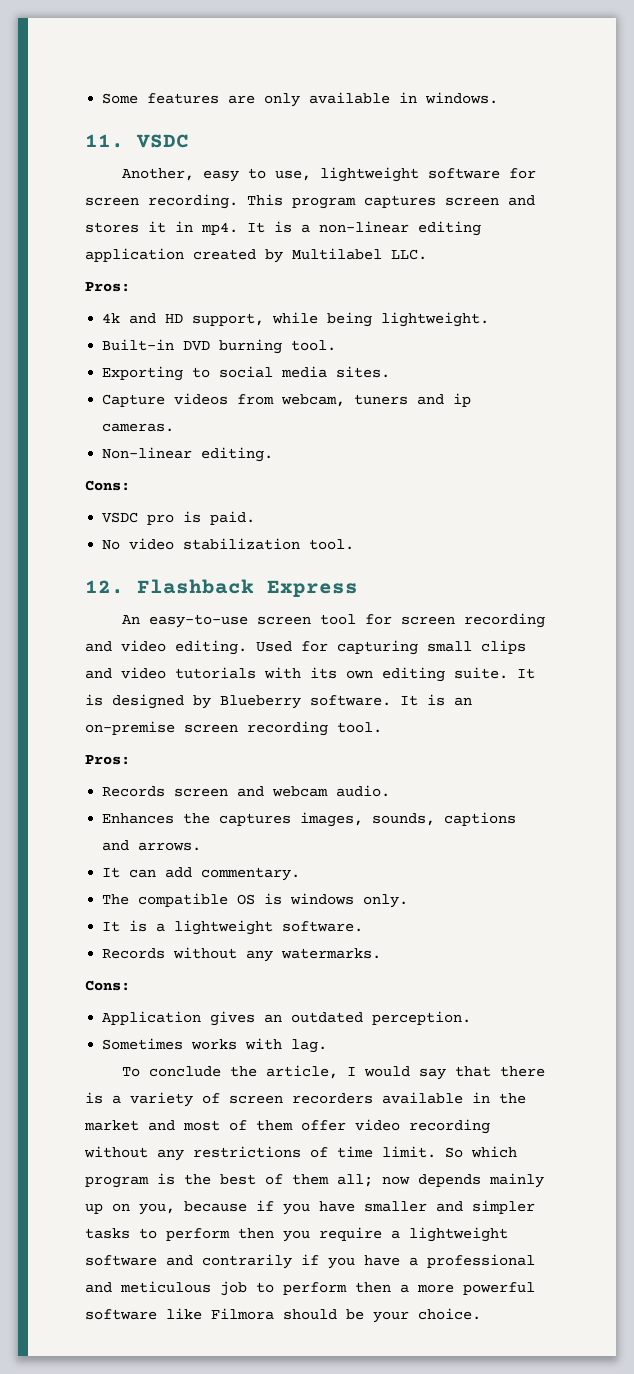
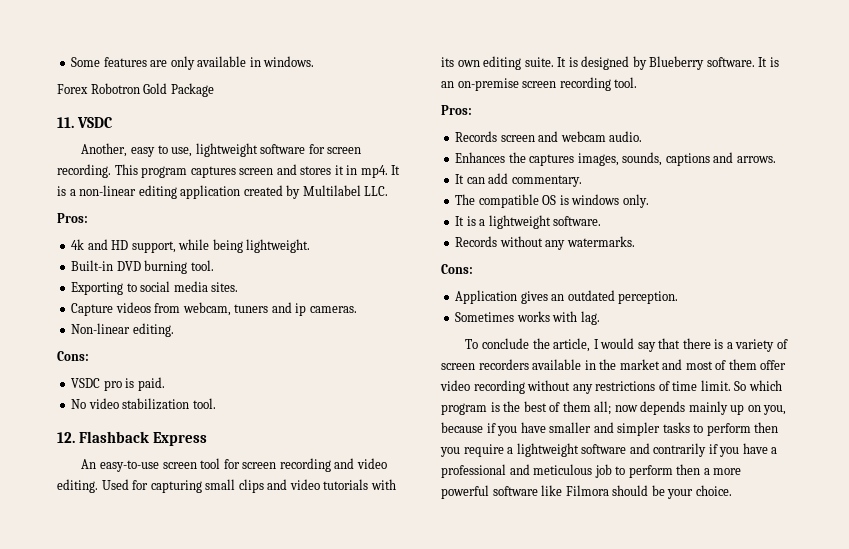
(499, 98) none -> [57,83,214,97] // Forex Robotron Gold Package

